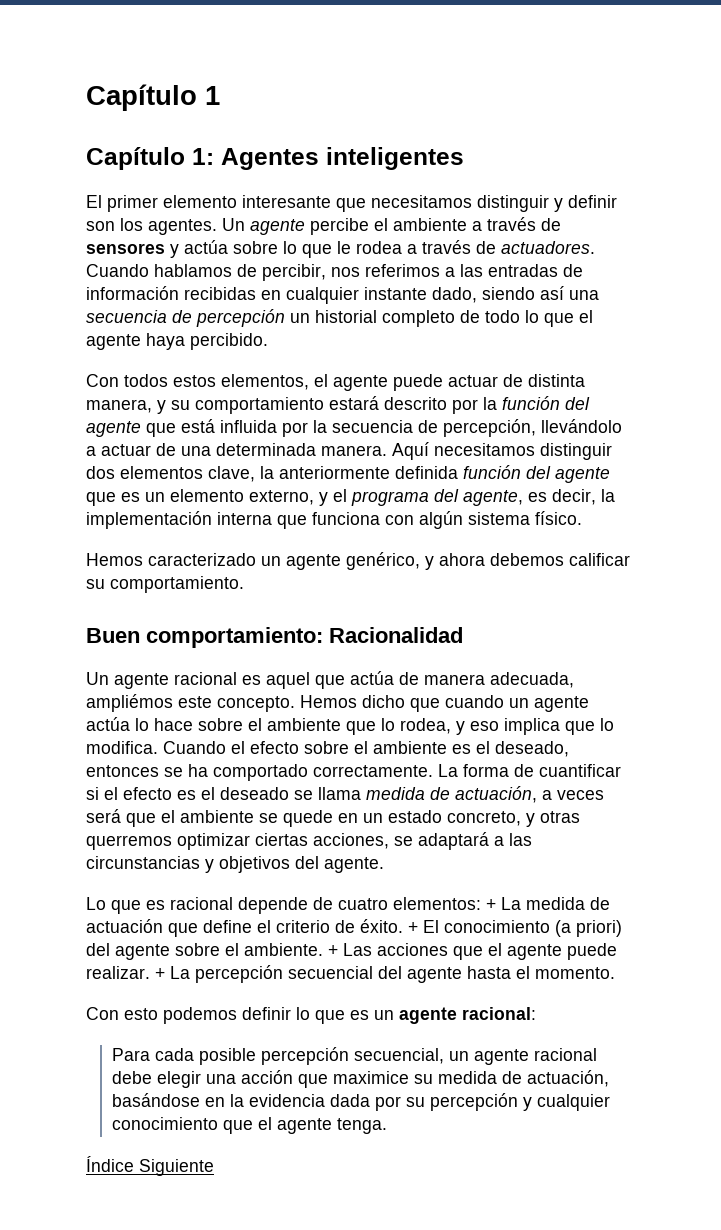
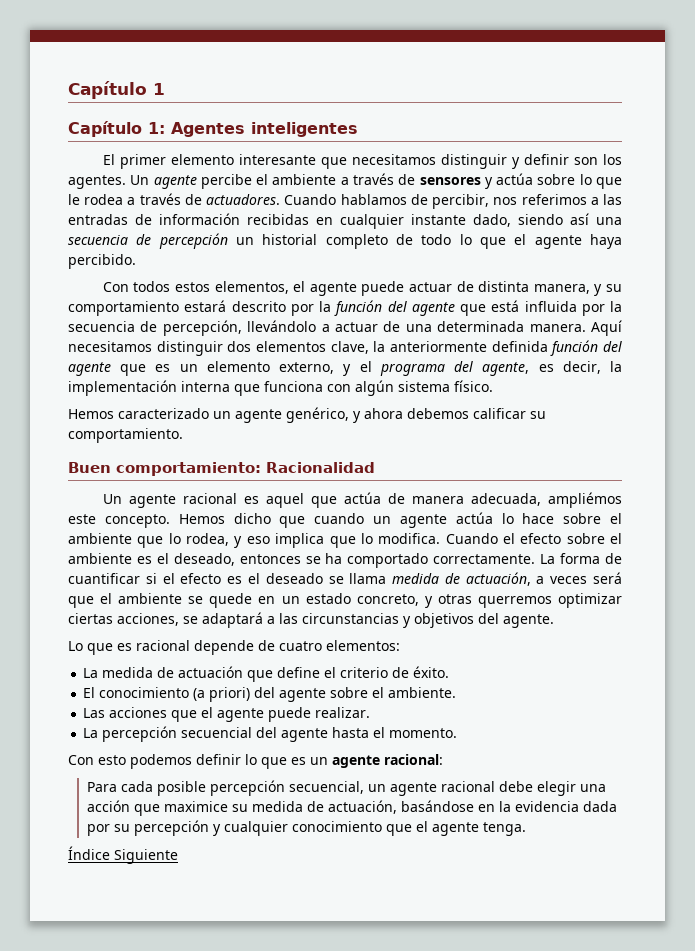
[486,899,496,910] + -> (400, 645) //
[408,922,418,933] + -> (450, 672) //
[328,945,338,956] + -> (457, 692) //
[155,968,165,979] + -> (371, 712) //

